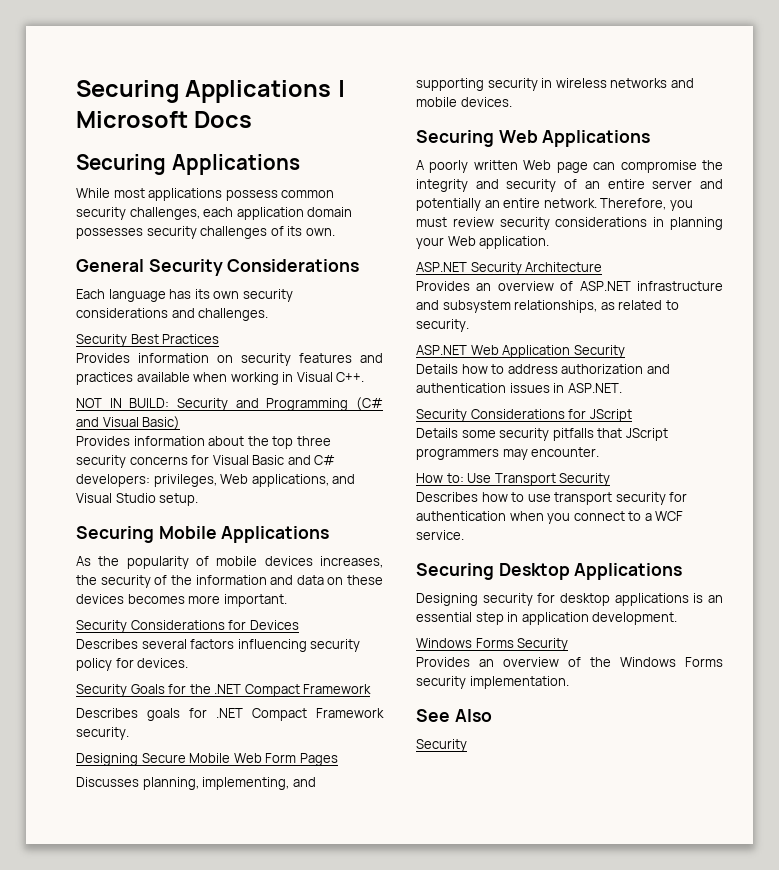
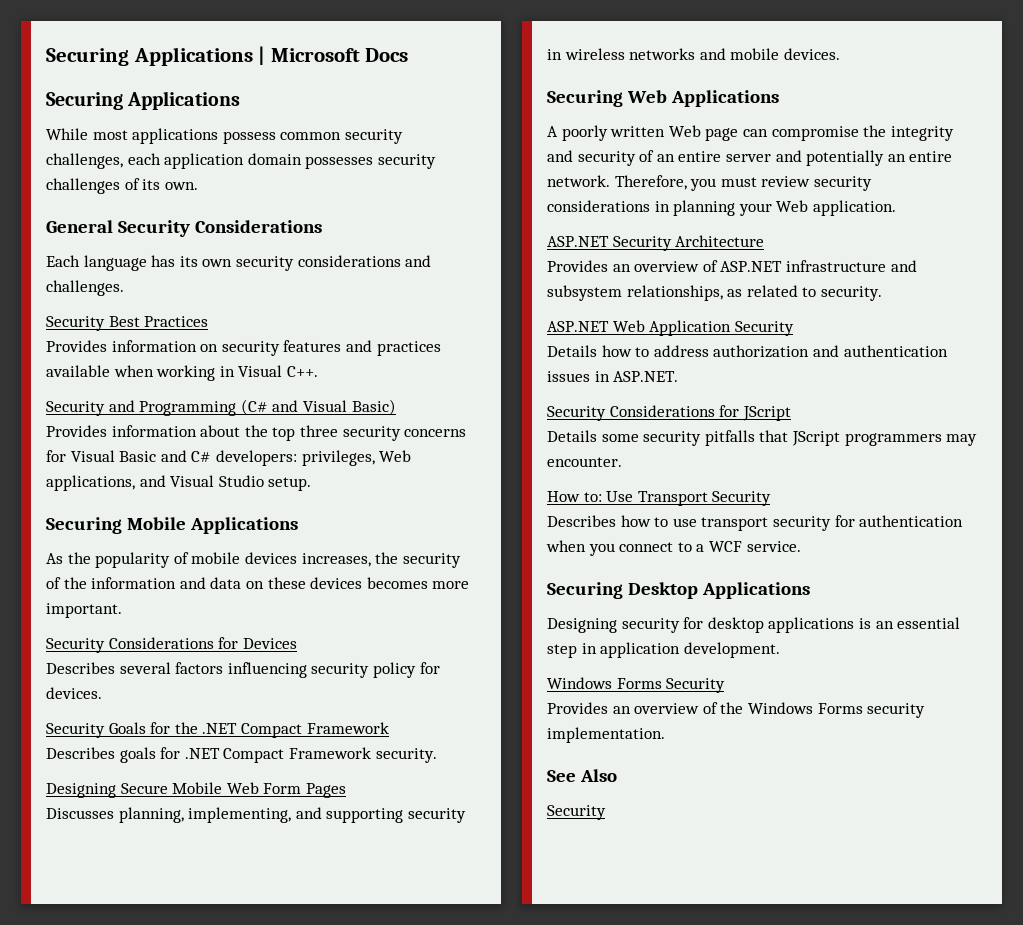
[76,398,170,408] NOT IN BUILD: -> (318, 371) none

